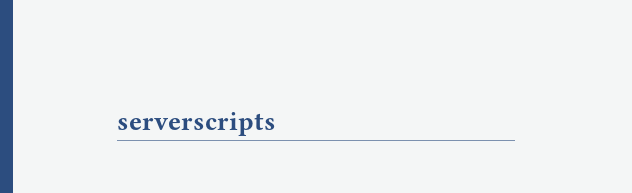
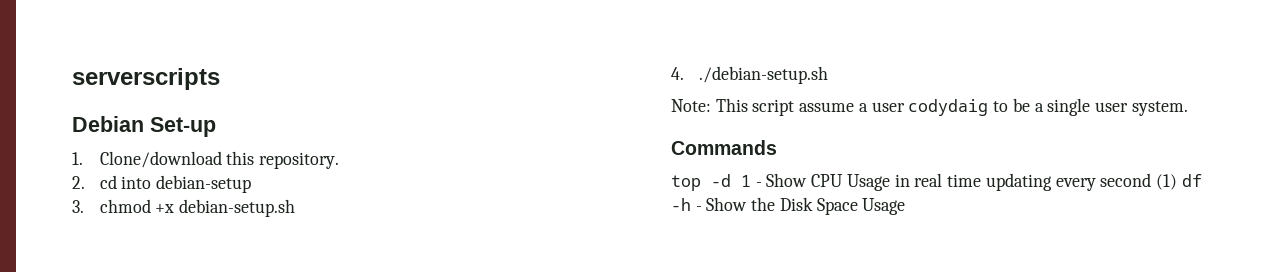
(276, 124) none -> [72,116,216,137] [72,151,340,169] [72,175,252,193] [72,199,296,217] [671,66,828,84] [671,98,1188,116] [671,140,777,155] [671,173,1202,191] [671,197,906,215] // Debian Set-up // 1. Clone/download this repository. // 2. cd into debian-setup // 3. chmod +x debian-setup.sh // 4. ./debian-setup.sh // Note: This script assume a user codydaig to be a single user system. // Commands // top -d 1 - Show CPU Usage in real time updating every second (1) df -h - Show the Disk Space Usage

